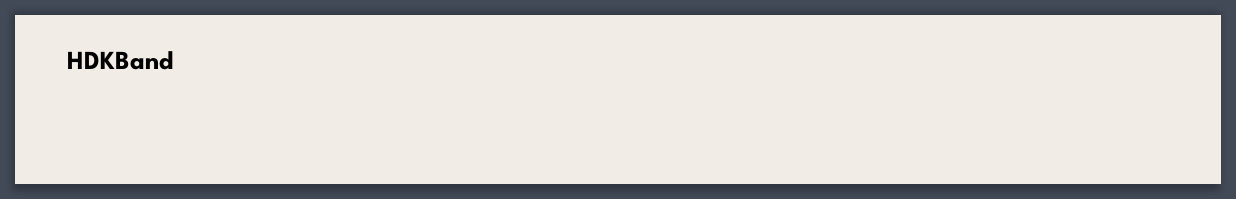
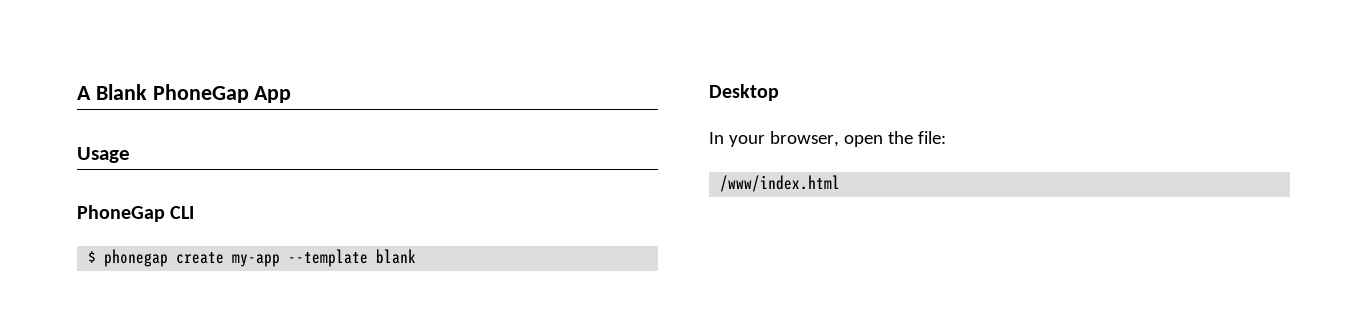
[67,51,174,70] HDKBand -> [77,84,292,103] [77,147,130,163] [77,205,195,222] [88,249,417,267] [709,84,779,101] [709,131,946,147] [720,175,841,192] A Blank PhoneGap App // Usage // PhoneGap CLI // $ phonegap create my-app --template blank // Desktop // In your browser, open the file: // /www/index.html

